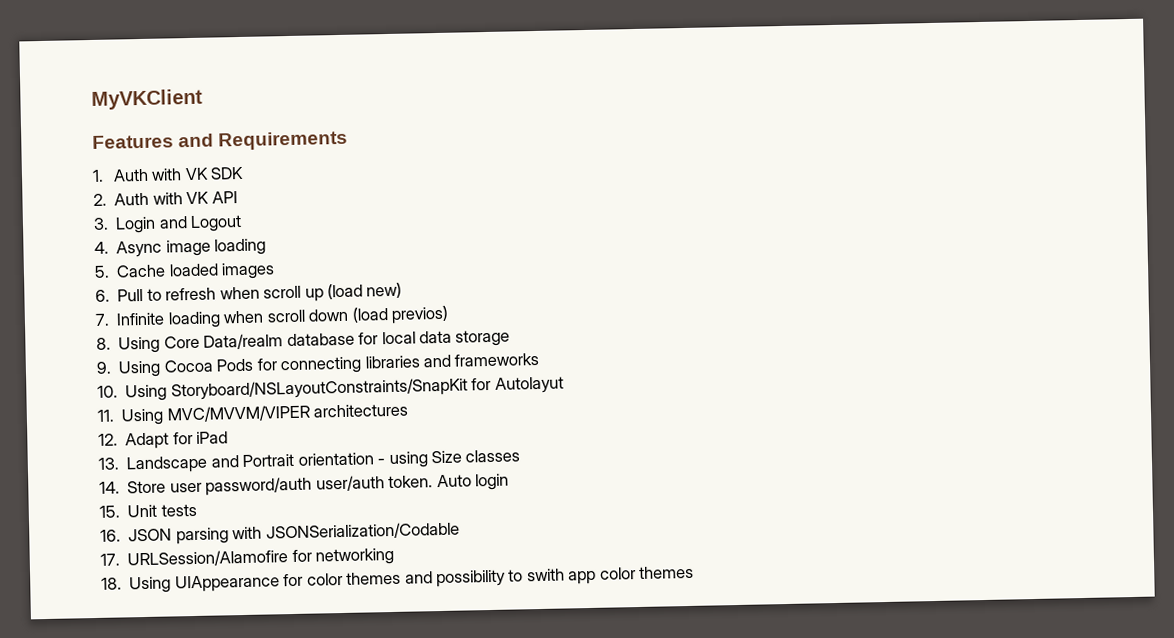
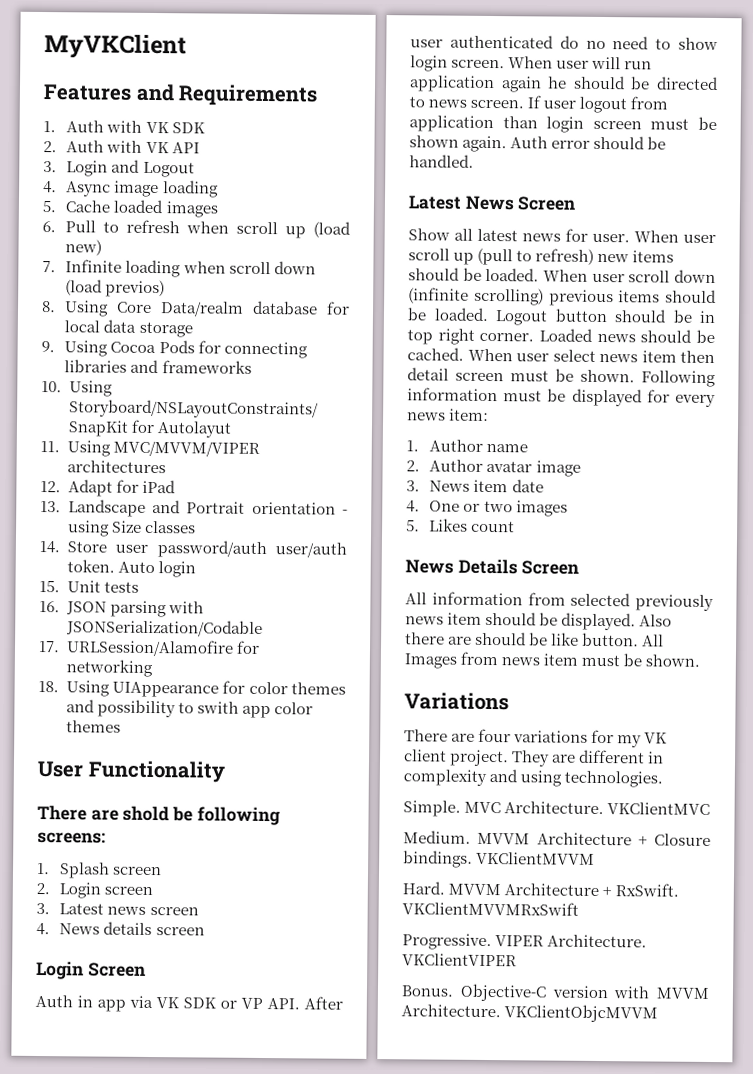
(695, 572) none -> [37,760,225,783] [37,804,281,826] [37,831,106,844] [36,862,163,879] [36,882,154,899] [36,902,199,916] [36,921,205,936] [36,960,146,980] [35,994,343,1012] [410,34,718,51] [410,55,653,72] [409,75,719,93] [409,95,669,114] [409,115,717,133] [409,135,667,153] [409,154,474,168] [408,195,577,211] [408,228,716,244] [408,247,675,266] [408,267,716,284] [408,287,717,307] [407,307,716,326] [407,328,715,345] [407,347,715,364] [407,367,716,388] [407,387,716,408] [407,408,490,421] [406,439,529,453] [406,459,581,477] [406,479,544,493] [406,500,568,517] [406,518,516,533] [405,558,580,575] [405,591,714,612] [405,611,673,631] [405,631,665,647] [404,651,701,669] [404,692,509,711] [404,728,668,748] [404,749,665,767] [403,769,664,788] [403,800,711,817] [403,830,711,846] [403,850,596,868] [402,881,680,897] [402,901,579,916] [402,933,648,951] [402,953,517,967] [401,983,709,1002] [401,1004,659,1023] // User Functionality // There are shold be following screens: // 1. Splash screen // 2. Login screen // 3. Latest news screen // 4. News details screen // Login Screen // Auth in app via VK SDK or VP API. After user authenticated do no need to show login screen. When user will run application again he should be directed to news screen. If user logout from application than login screen must be shown again. Auth error should be handled. // Latest News Screen // Show all latest news for user. When user scroll up (pull to refresh) new items should be loaded. When user scroll down (infinite scrolling) previous items should be loaded. Logout button should be in top right corner. Loaded news should be cached. When user select news item then detail screen must be shown. Following information must be displayed for every news item: // 1. Author name // 2. Author avatar image // 3. News item date // 4. One or two images // 5. Likes count // News Details Screen // All information from selected previously news item should be displayed. Also there are should be like button. All Images from news item must be shown. // Variations // There are four variations for my VK client project. They are different in complexity and using technologies. // Simple. MVC Architecture. VKClientMVC // Medium. MVVM Architecture + Closure bindings. VKClientMVVM // Hard. MVVM Architecture + RxSwift. VKClientMVVMRxSwift // Progressive. VIPER Architecture. VKClientVIPER // Bonus. Objective-C version with MVVM Architecture. VKClientObjcMVVM

